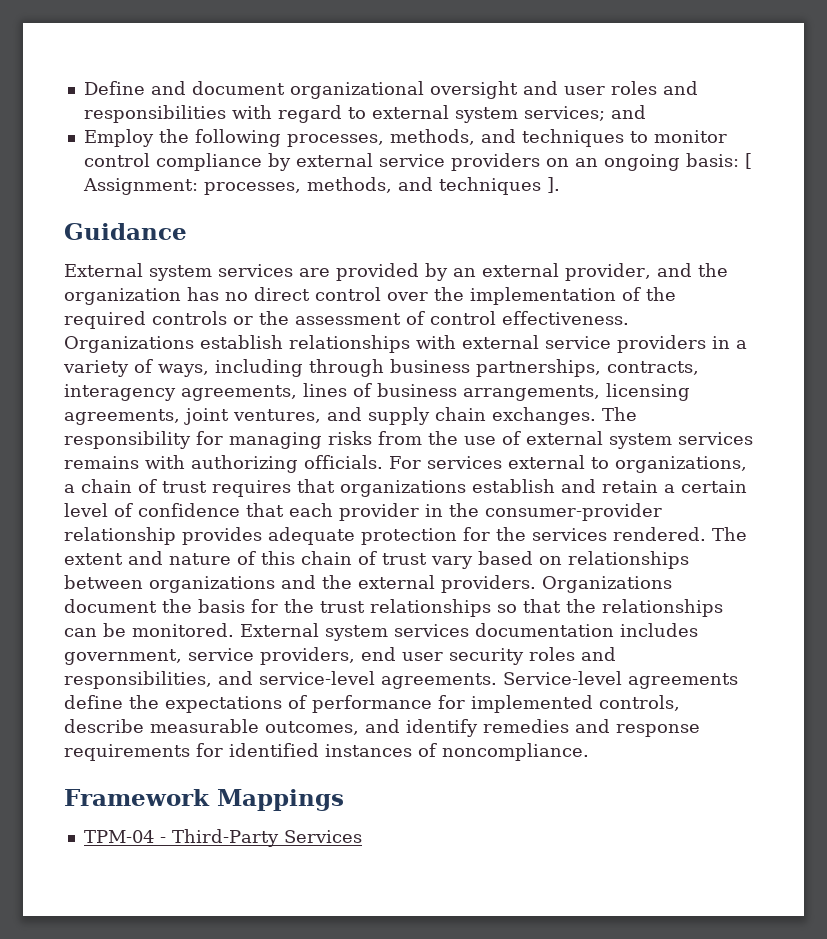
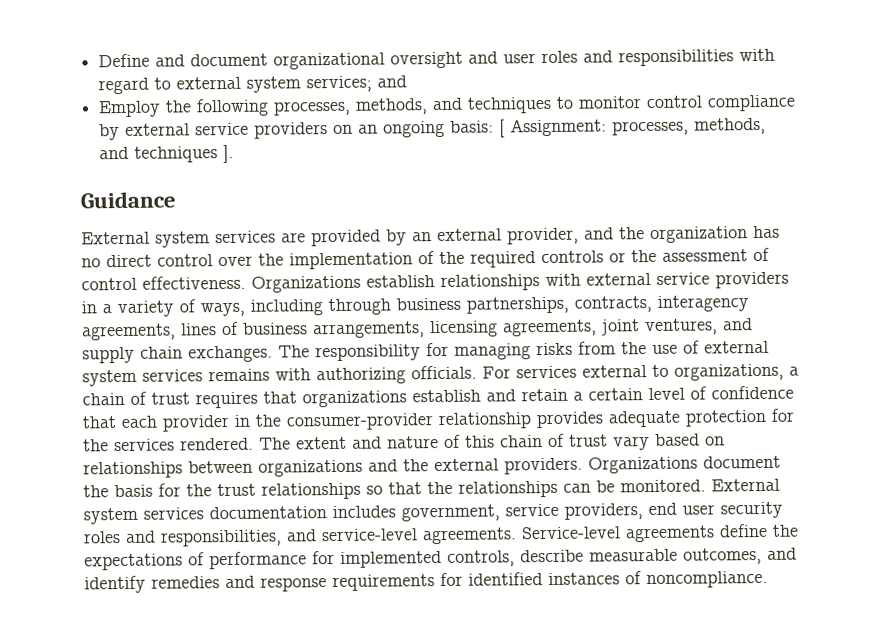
[64,789,344,811] [83,829,362,847] // Framework Mappings // TPM-04 - Third-Party Services -> (768, 579) none

